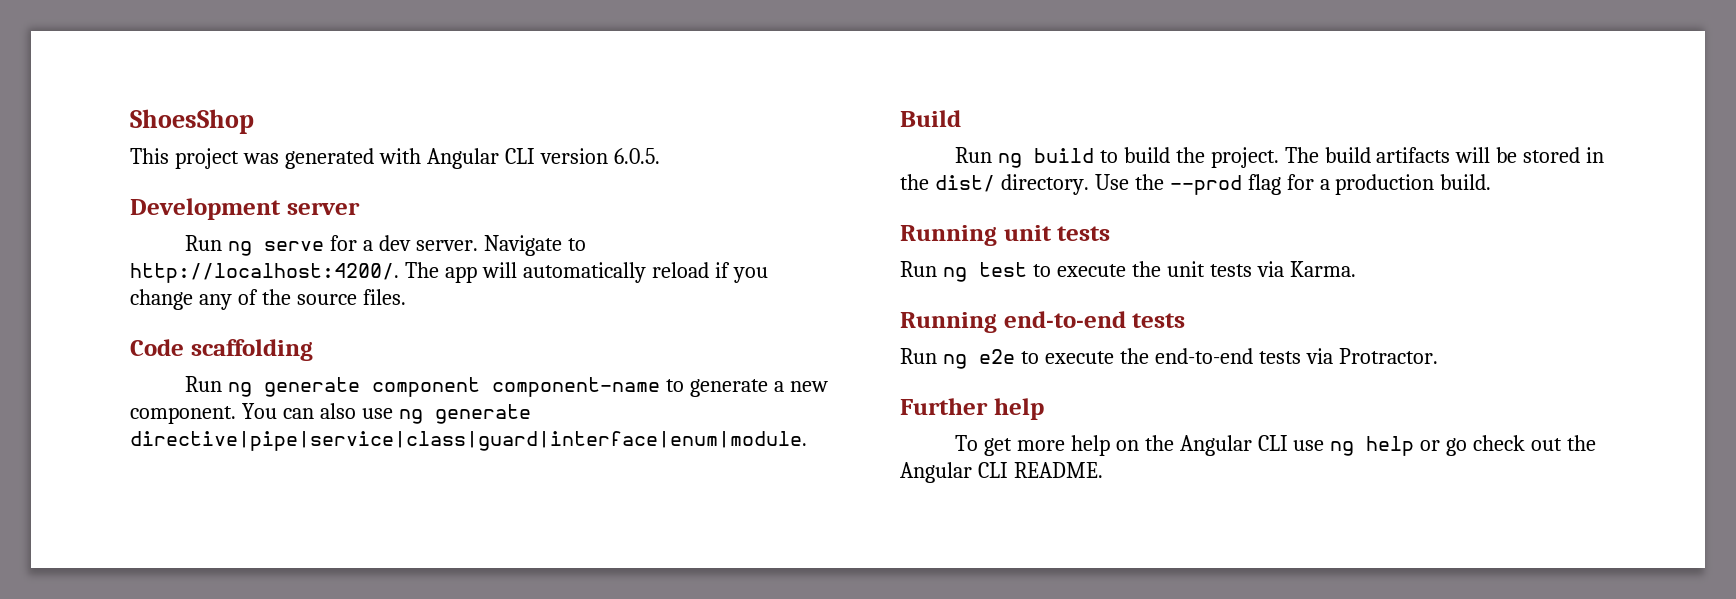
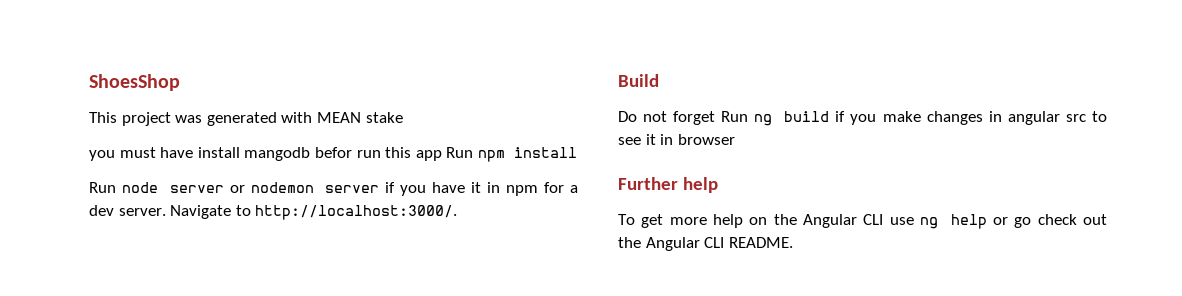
[426,148,660,169] [130,198,360,220] [184,235,324,256] Angular CLI version 6.0.5. // Development server // Run ng serve -> [316,112,403,123] [89,147,577,162] [89,182,539,196] MEAN stake // you must have install mangodb befor run this app Run npm install // Run node server or nodemon server if you have it in npm
[130,262,768,283] [130,289,406,310] [130,339,313,361] [184,376,828,397] [130,403,531,424] [130,431,807,451] [900,110,961,127] [954,147,1605,168] [900,174,1492,195] [900,225,1111,246] [900,261,1356,282] [900,311,1186,333] [900,348,1438,369] http://localhost:4200/. The app will automatically reload if you change any of the source files. // Code scaffolding // Run ng generate component component-name to generate a new component. You can also use ng generate directive|pipe|service|class|guard|interface|enum|module. // Build // Run ng build to build the project. The build artifacts will be stored in the dist/ directory. Use the --prod flag for a production build. // Running unit tests // Run ng test to execute the unit tests via Karma. // Running end-to-end tests // Run ng e2e to execute the end-to-end tests via Protractor. -> [255,205,458,220] [618,74,659,87] [618,111,1107,126] [618,134,735,145] http://localhost:3000/. // Build // Do not forget Run ng build if you make changes in angular src to see it in browser

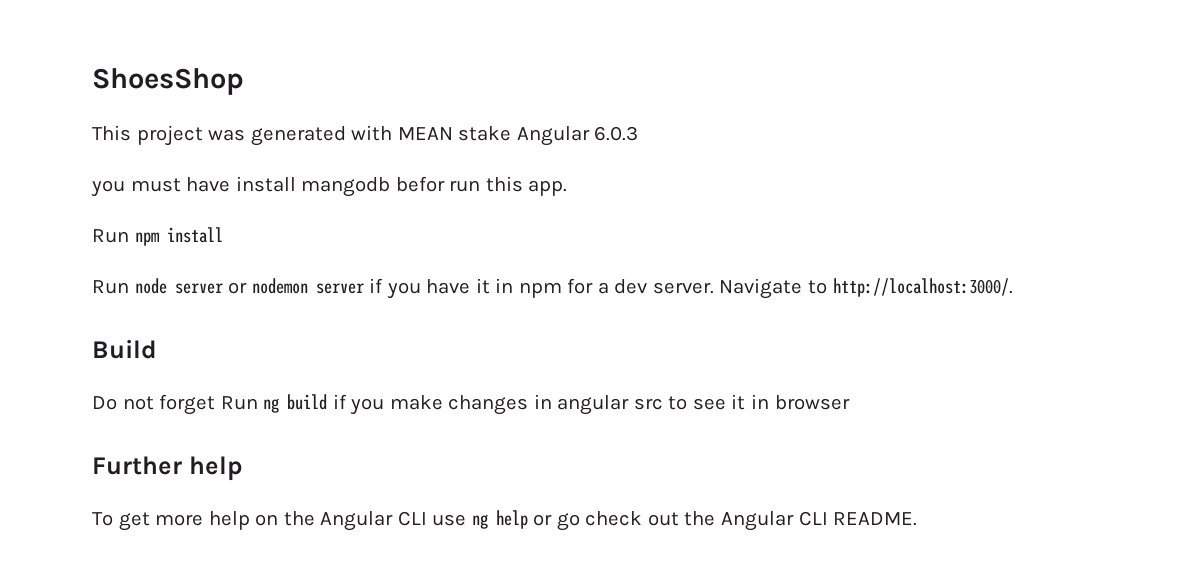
(403, 117) none -> [516,126,639,146] Angular 6.0.3
[415,150,442,161] app -> [528,180,568,196] app. //

